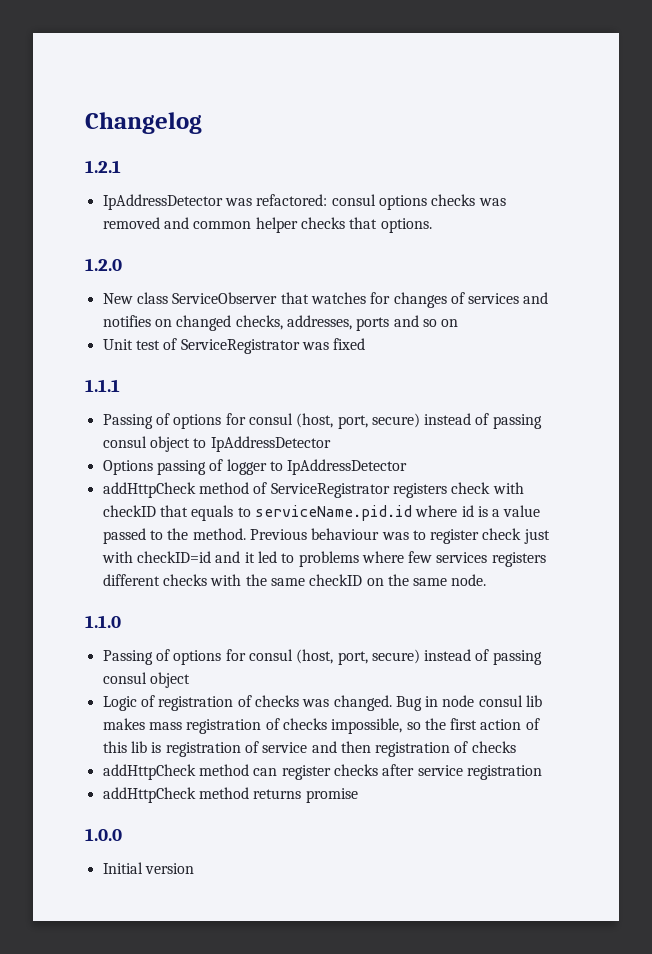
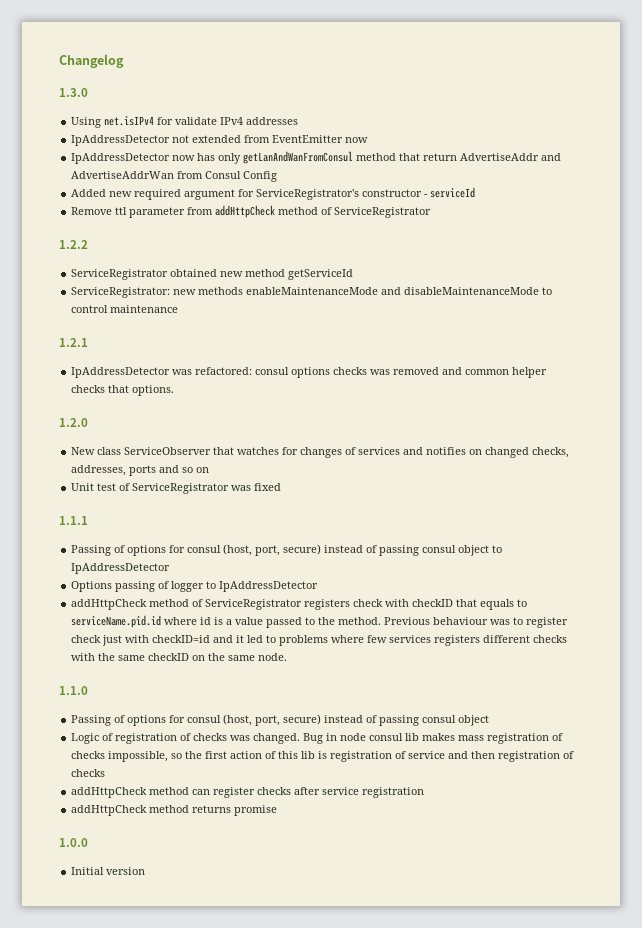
(202, 123) none -> [59,88,88,97] [71,116,299,128] [71,135,369,146] [71,151,562,164] [71,171,278,182] [71,187,476,200] [71,205,432,218] [59,240,88,249] [71,269,354,280] [71,287,553,298] [71,305,179,313] // 1.3.0 // Using net.isIPv4 for validate IPv4 addresses // IpAddressDetector not extended from EventEmitter now // IpAddressDetector now has only getLanAndWanFromConsul method that return AdvertiseAddr and AdvertiseAddrWan from Consul Config // Added new required argument for ServiceRegistrator's constructor - serviceId // Remove ttl parameter from addHttpCheck method of ServiceRegistrator // 1.2.2 // ServiceRegistrator obtained new method getServiceId // ServiceRegistrator: new methods enableMaintenanceMode and disableMaintenanceMode to control maintenance

